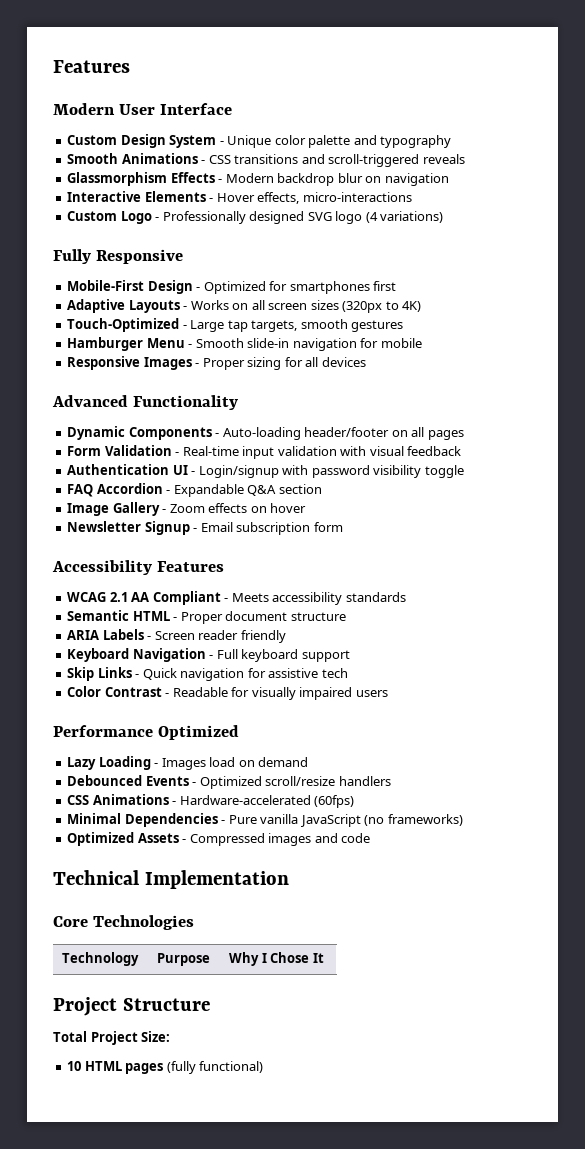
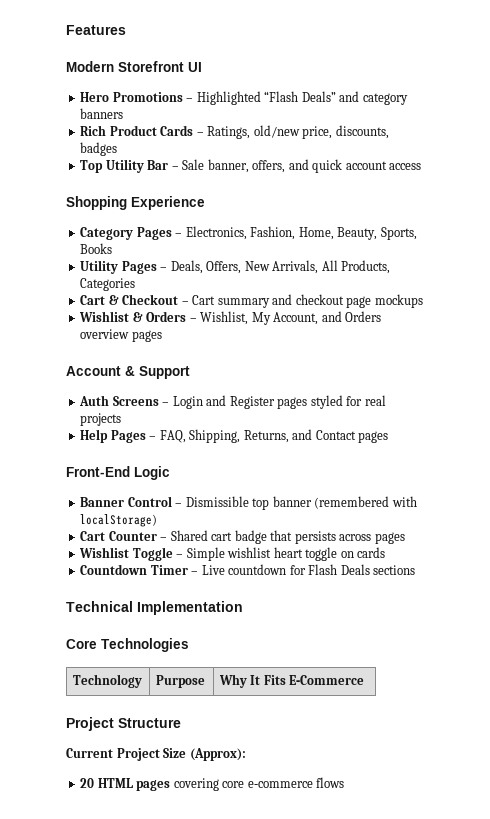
[119,103,233,115] [67,134,452,148] [67,153,465,167] [67,172,449,186] [67,191,412,204] [67,211,444,224] [53,249,184,264] [67,280,397,294] [67,299,422,313] [67,318,404,332] [67,337,422,351] [67,356,366,370] [52,395,239,410] [67,426,464,440] [67,445,462,459] [67,464,464,478] [67,483,322,497] [67,502,307,516] [67,521,343,535] [52,560,225,575] [67,591,406,605] [67,610,346,624] [67,629,286,643] [67,648,350,662] [67,667,348,681] [67,686,388,700] [53,725,240,740] [67,756,309,770] [67,775,391,789] [67,794,355,808] [67,813,463,827] [67,832,371,846] User Interface // Custom Design System - Unique color palette and typography // Smooth Animations - CSS transitions and scroll-triggered reveals // Glassmorphism Effects - Modern backdrop blur on navigation // Interactive Elements - Hover effects, micro-interactions // Custom Logo - Professionally designed SVG logo (4 variations) // Fully Responsive // Mobile-First Design - Optimized for smartphones first // Adaptive Layouts - Works on all screen sizes (320px to 4K) // Touch-Optimized - Large tap targets, smooth gestures // Hamburger Menu - Smooth slide-in navigation for mobile // Responsive Images - Proper sizing for all devices // Advanced Functionality // Dynamic Components - Auto-loading header/footer on all pages // Form Validation - Real-time input validation with visual feedback // Authentication UI - Login/signup with password visibility toggle // FAQ Accordion - Expandable Q&A section // Image Gallery - Zoom effects on hover // Newsletter Signup - Email subscription form // Accessibility Features // WCAG 2.1 AA Compliant - Meets accessibility standards // Semantic HTML - Proper document structure // ARIA Labels - Screen reader friendly // Keyboard Navigation - Full keyboard support // Skip Links - Quick navigation for assistive tech // Color Contrast - Readable for visually impaired users // Performance Optimized // Lazy Loading - Images load on demand // Debounced Events - Optimized scroll/resize handlers // CSS Animations - Hardware-accelerated (60fps) // Minimal Dependencies - Pure vanilla JavaScript (no frameworks) // Optimized Assets - Compressed images and code -> [118,61,202,72] [80,91,408,105] [80,108,124,119] [80,125,389,139] [80,142,118,156] [80,159,422,173] [66,196,205,210] [80,226,417,240] [80,243,113,254] [80,260,391,274] [80,278,136,291] [80,294,423,308] [79,311,382,325] [80,329,162,342] [66,366,190,379] [79,395,386,409] [80,413,122,426] [80,429,389,443] [66,466,170,480] [80,496,417,510] [80,514,158,527] [80,530,405,544] [79,547,386,561] [80,564,416,575] Storefront UI // Hero Promotions – Highlighted “Flash Deals” and category banners // Rich Product Cards – Ratings, old/new price, discounts, badges // Top Utility Bar – Sale banner, offers, and quick account access // Shopping Experience // Category Pages – Electronics, Fashion, Home, Beauty, Sports, Books // Utility Pages – Deals, Offers, New Arrivals, All Products, Categories // Cart & Checkout – Cart summary and checkout page mockups // Wishlist & Orders – Wishlist, My Account, and Orders overview pages // Account & Support // Auth Screens – Login and Register pages styled for real projects // Help Pages – FAQ, Shipping, Returns, and Contact pages // Front‑End Logic // Banner Control – Dismissible top banner (remembered with localStorage) // Cart Counter – Shared cart badge that persists across pages // Wishlist Toggle – Simple wishlist heart toggle on cards // Countdown Timer – Live countdown for Flash Deals sections
[261,952,310,963] I Chose -> (247, 681) none
(324, 958) none -> [263,675,365,685] Fits E‑Commerce
[53,1031,171,1045] [67,1061,264,1074] Total Project Size: // 10 HTML pages (fully functional) -> [66,748,246,761] [80,777,345,791] Current Project Size (Approx): // 20 HTML pages covering core e‑commerce flows

